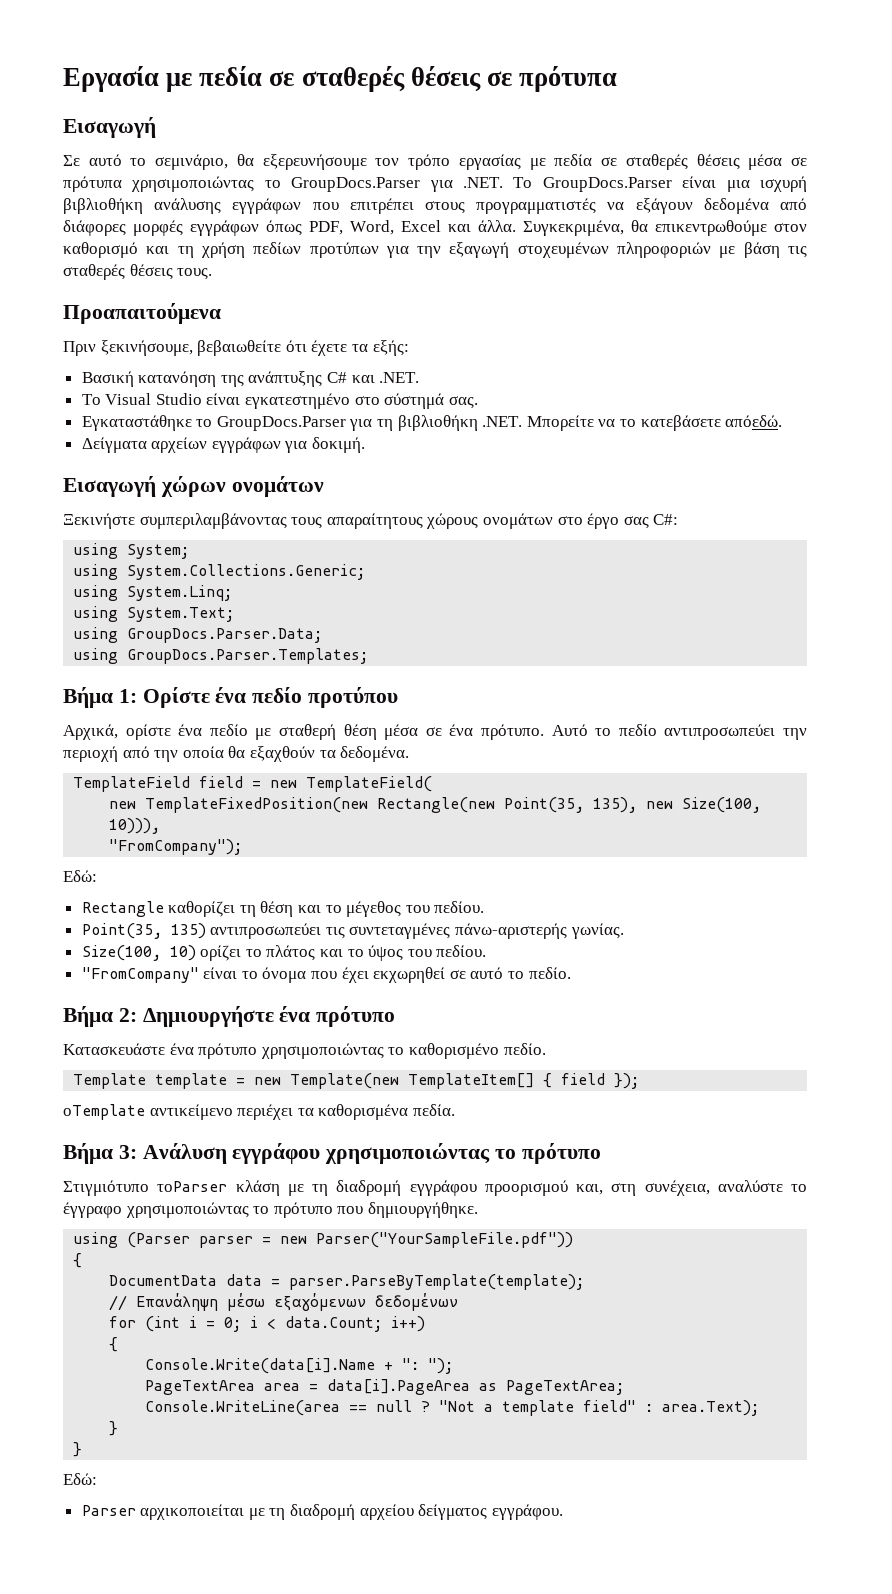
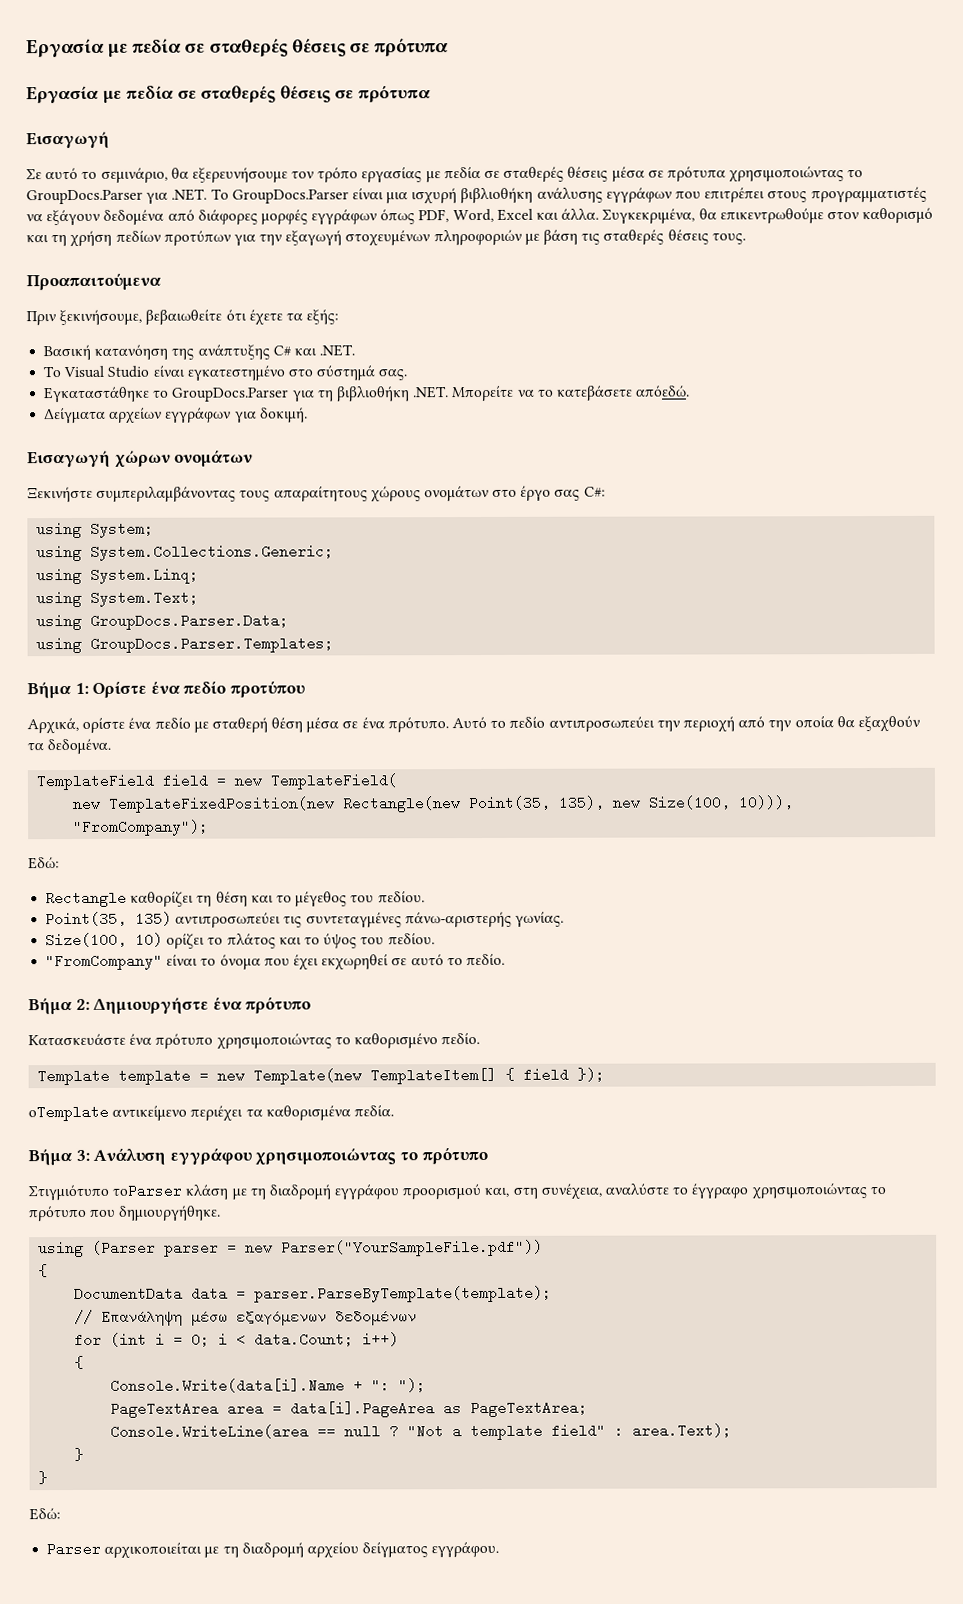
[63,66,618,92] Εργασία με πεδία σε σταθερές θέσεις σε πρότυπα -> [26,38,449,58] [26,85,431,104] Εργασία με πεδία σε σταθερές θέσεις σε πρότυπα // Εργασία με πεδία σε σταθερές θέσεις σε πρότυπα

